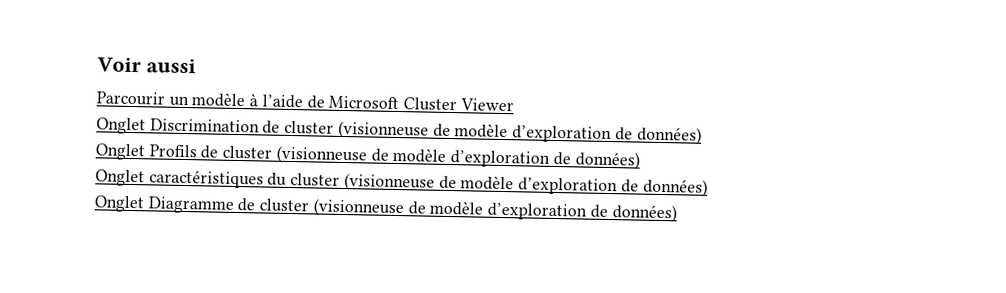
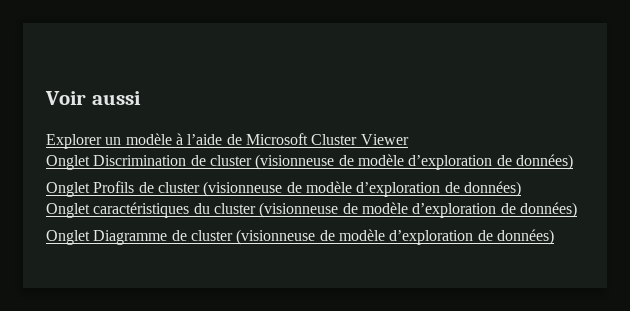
[96,91,165,106] Parcourir -> [46,134,102,149] Explorer

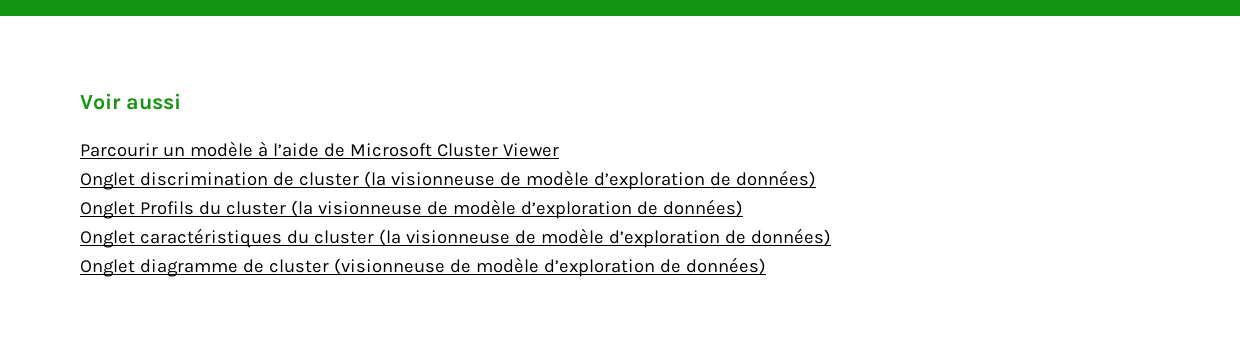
[46,134,102,149] Explorer -> [80,143,158,157] Parcourir
[93,154,335,170] Discrimination de cluster (visionneuse -> [139,171,495,188] discrimination de cluster (la visionneuse
[138,181,283,197] de cluster (visionneuse -> [198,200,422,217] du cluster (la visionneuse
[259,202,577,218] [46,230,168,245] (visionneuse de modèle d’exploration de données) // Onglet Diagramme -> [378,228,831,248] [80,259,238,277] (la visionneuse de modèle d’exploration de données) // Onglet diagramme

